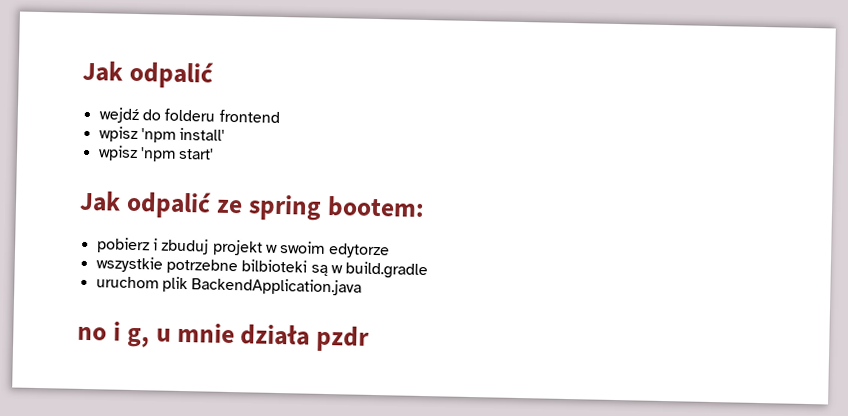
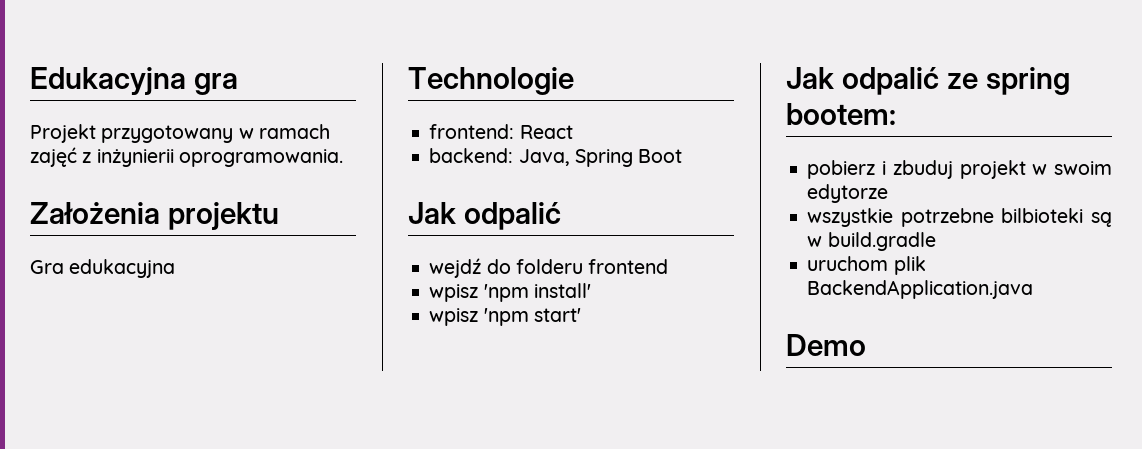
(82, 71) none -> [30,67,238,95] [30,124,330,143] [30,147,343,167] [30,202,279,230] [30,259,176,278] [408,67,574,95] [429,124,573,139] [429,148,683,167] Edukacyjna gra // Projekt przygotowany w ramach zajęć z inżynierii oprogramowania. // Założenia projektu // Gra edukacyjna // Technologie // frontend: React // backend: Java, Spring Boot //
[77,321,371,352] no i g, u mnie działa pzdr -> [786,334,866,356] Demo

